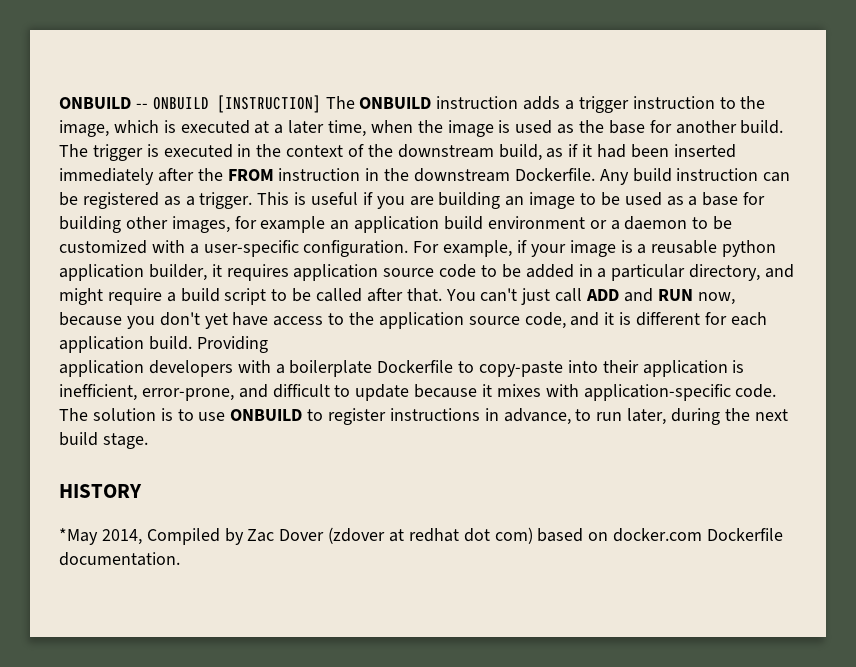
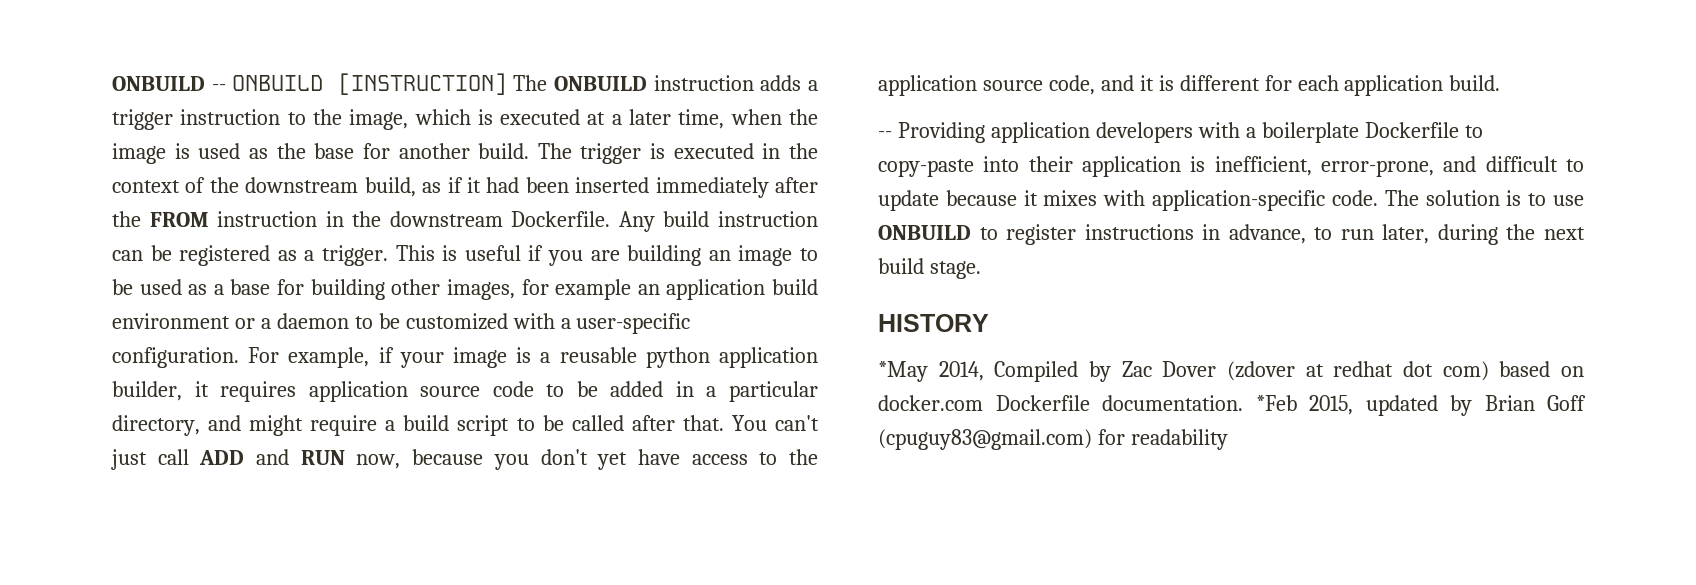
(192, 343) none -> [878,131,892,138] // --
(268, 344) // -> (985, 132) none
(180, 559) none -> [1255,395,1586,416] [878,429,1228,450] *Feb 2015, updated by Brian Goff (cpuguy83@gmail.com) for readability

